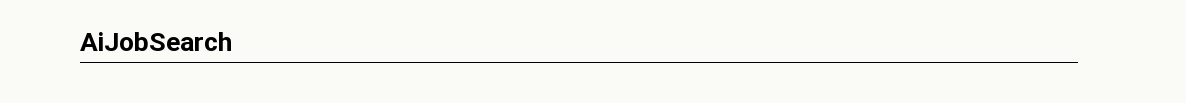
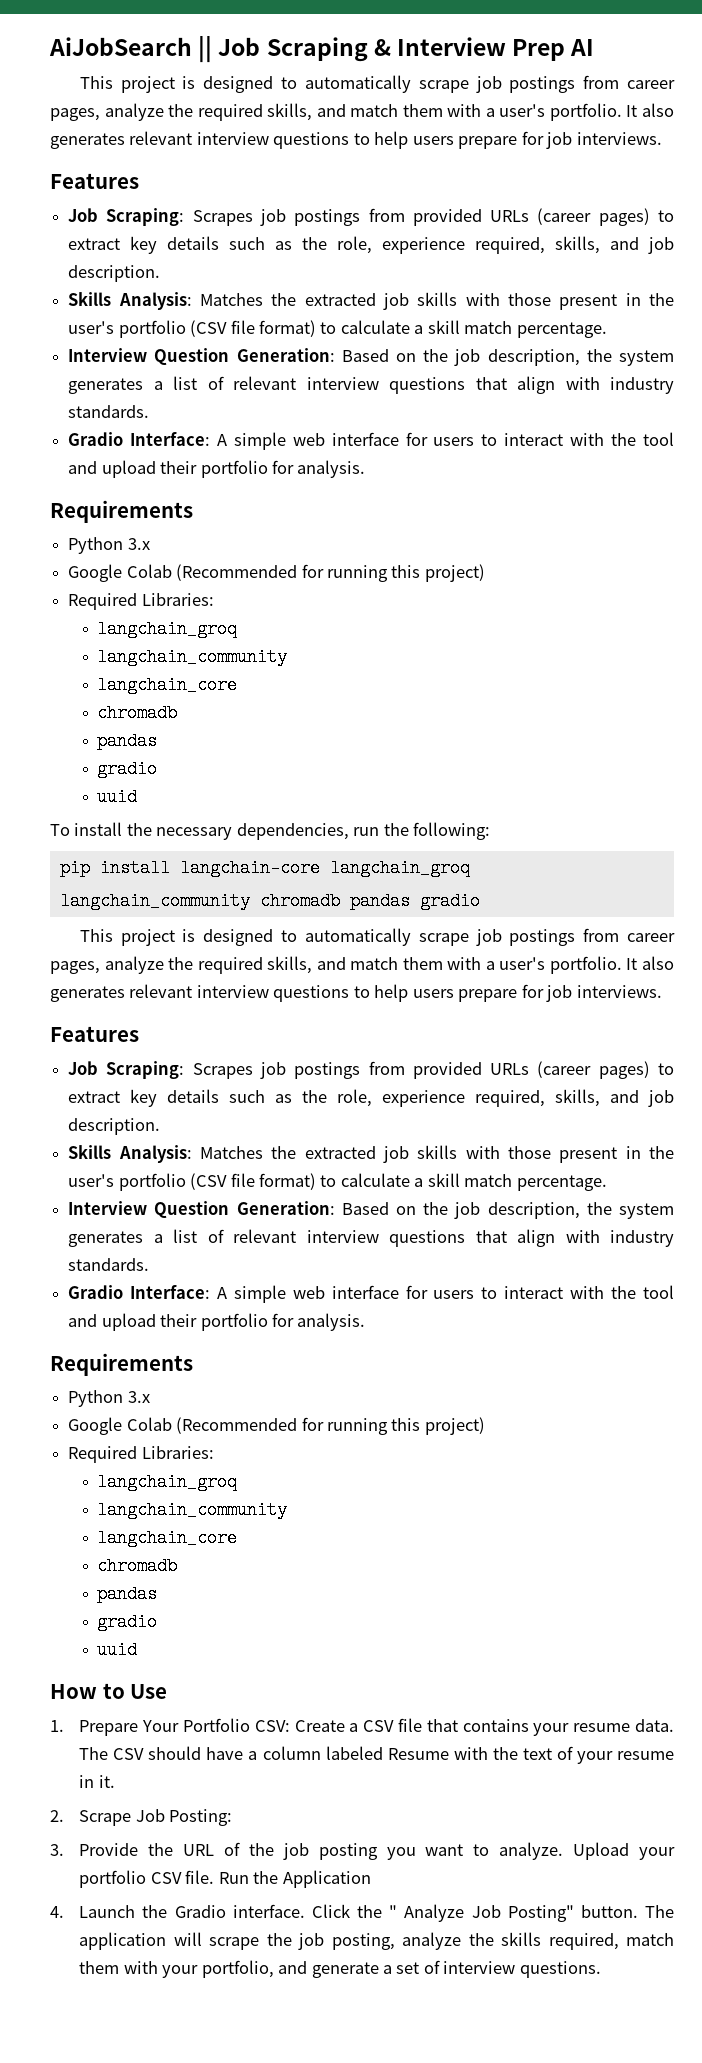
(232, 41) none -> [198,36,595,63] [79,75,675,93] [50,103,675,121] [50,131,662,149] [50,173,139,189] [68,208,674,226] [68,236,675,254] [68,265,161,282] [68,292,675,310] [68,320,607,338] [68,348,674,366] [68,376,675,394] [68,405,150,418] [68,432,674,450] [68,460,366,478] [50,500,193,523] [68,537,150,554] [68,564,485,582] [68,593,214,610] [97,620,238,638] [97,648,288,666] [97,676,238,694] [97,704,178,722] [97,732,158,750] [97,760,158,778] [97,788,138,806] [50,822,491,840] [59,859,470,877] [59,892,480,910] [79,928,675,946] [50,956,675,974] [50,984,662,1002] [50,1026,139,1042] [68,1061,674,1079] [68,1089,675,1107] [68,1118,161,1135] [68,1145,675,1163] [68,1173,607,1191] [68,1201,674,1219] [68,1229,675,1247] [68,1258,150,1271] [68,1285,674,1303] [68,1313,366,1331] [50,1353,193,1376] [68,1390,150,1407] [68,1417,485,1435] [68,1446,214,1463] [97,1473,238,1491] [97,1501,288,1519] [97,1529,238,1547] [97,1557,178,1575] [97,1585,158,1603] [97,1613,158,1631] [97,1641,138,1659] [50,1683,168,1699] [50,1718,674,1736] [79,1746,675,1764] [79,1775,115,1788] [50,1809,233,1826] [50,1842,675,1860] [79,1870,371,1888] [50,1904,674,1922] [79,1932,675,1950] [79,1960,601,1978] || Job Scraping & Interview Prep AI // This project is designed to automatically scrape job postings from career pages, analyze the required skills, and match them with a user's portfolio. It also generates relevant interview questions to help users prepare for job interviews. // Features // Job Scraping: Scrapes job postings from provided URLs (career pages) to extract key details such as the role, experience required, skills, and job description. // Skills Analysis: Matches the extracted job skills with those present in the user's portfolio (CSV file format) to calculate a skill match percentage. // Interview Question Generation: Based on the job description, the system generates a list of relevant interview questions that align with industry standards. // Gradio Interface: A simple web interface for users to interact with the tool and upload their portfolio for analysis. // Requirements // Python 3.x // Google Colab (Recommended for running this project) // Required Libraries: // langchain_groq // langchain_community // langchain_core // chromadb // pandas // gradio // uuid // To install the necessary dependencies, run the following: // pip install langchain-core langchain_groq langchain_community chromadb pandas gradio // This project is designed to automatically scrape job postings from career pages, analyze the required skills, and match them with a user's portfolio. It also generates relevant interview questions to help users prepare for job interviews. // Features // Job Scraping: Scrapes job postings from provided URLs (career pages) to extract key details such as the role, experience required, skills, and job description. // Skills Analysis: Matches the extracted job skills with those present in the user's portfolio (CSV file format) to calculate a skill match percentage. // Interview Question Generation: Based on the job description, the system generates a list of relevant interview questions that align with industry standards. // Gradio Interface: A simple web interface for users to interact with the tool and upload their portfolio for analysis. // Requirements // Python 3.x // Google Colab (Recommended for running this project) // Required Libraries: // langchain_groq // langchain_community // langchain_core // chromadb // pandas // gradio // uuid // How to Use // 1. Prepare Your Portfolio CSV: Create a CSV file that contains your resume data. The CSV should have a column labeled Resume with the text of your resume in it. // 2. Scrape Job Posting: // 3. Provide the URL of the job posting you want to analyze. Upload your portfolio CSV file. Run the Application // 4. Launch the Gradio interface. Click the " Analyze Job Posting" button. The application will scrape the job posting, analyze the skills required, match them with your portfolio, and generate a set of interview questions.

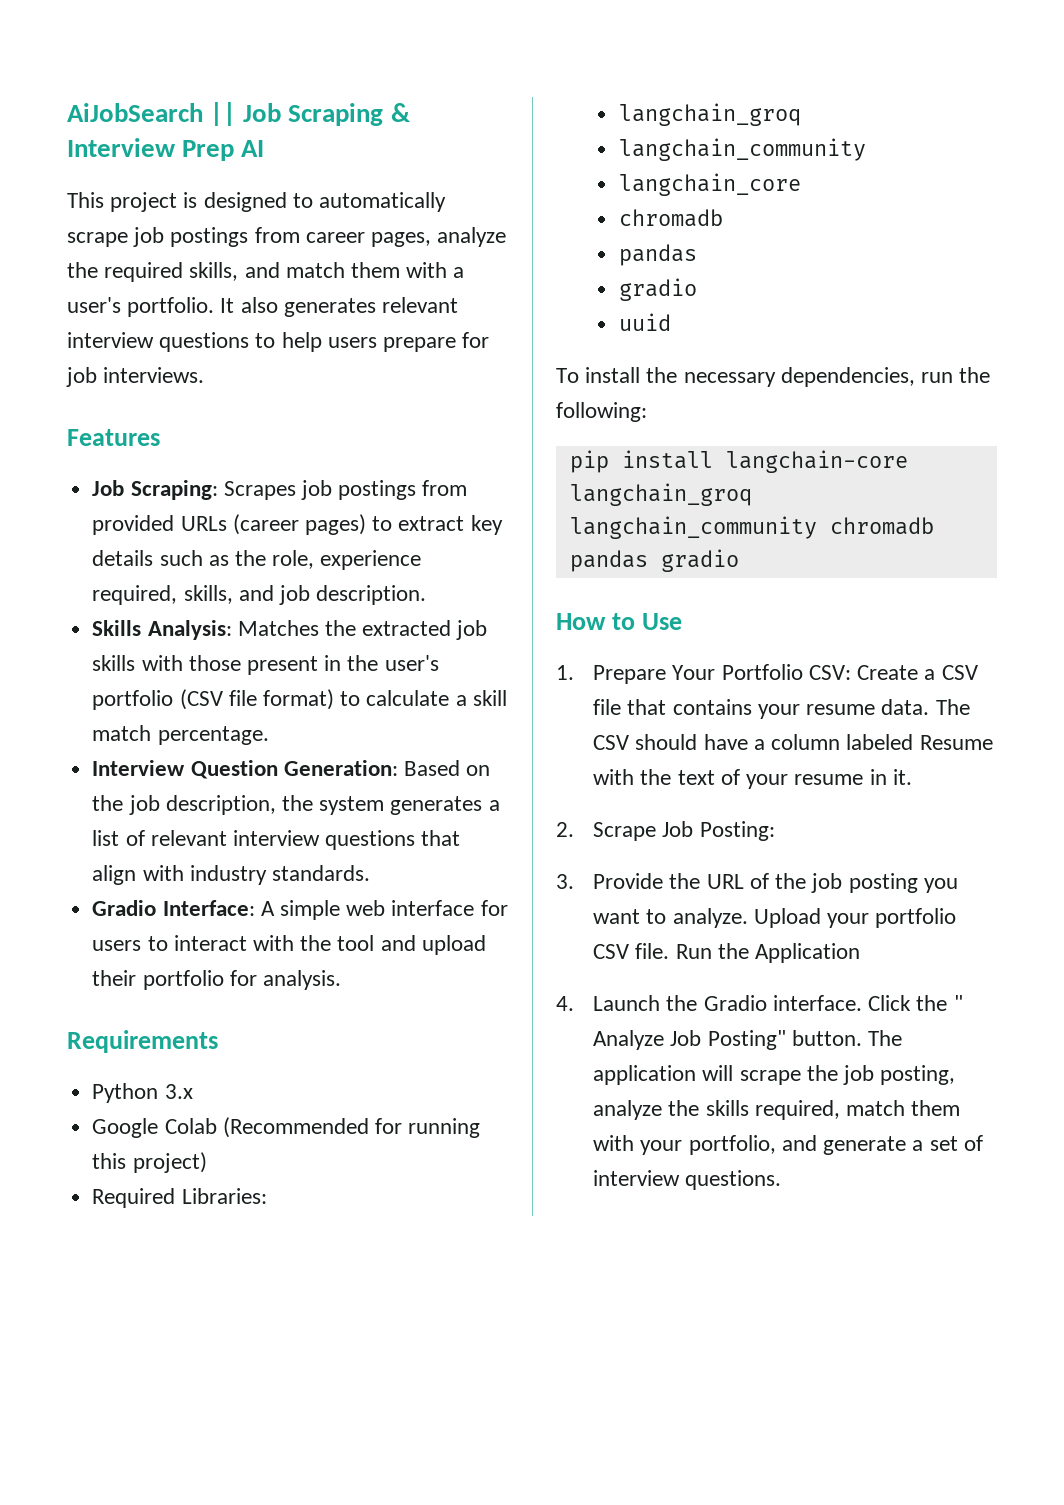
[79,928,675,946] [50,956,675,974] [50,984,662,1002] [50,1026,139,1042] [68,1061,674,1079] [68,1089,675,1107] [68,1118,161,1135] [68,1145,675,1163] [68,1173,607,1191] [68,1201,674,1219] [68,1229,675,1247] [68,1258,150,1271] [68,1285,674,1303] [68,1313,366,1331] [50,1353,193,1376] [68,1390,150,1407] [68,1417,485,1435] [68,1446,214,1463] [97,1473,238,1491] [97,1501,288,1519] [97,1529,238,1547] [97,1557,178,1575] [97,1585,158,1603] [97,1613,158,1631] [97,1641,138,1659] // This project is designed to automatically scrape job postings from career pages, analyze the required skills, and match them with a user's portfolio. It also generates relevant interview questions to help users prepare for job interviews. // Features // Job Scraping: Scrapes job postings from provided URLs (career pages) to extract key details such as the role, experience required, skills, and job description. // Skills Analysis: Matches the extracted job skills with those present in the user's portfolio (CSV file format) to calculate a skill match percentage. // Interview Question Generation: Based on the job description, the system generates a list of relevant interview questions that align with industry standards. // Gradio Interface: A simple web interface for users to interact with the tool and upload their portfolio for analysis. // Requirements // Python 3.x // Google Colab (Recommended for running this project) // Required Libraries: // langchain_groq // langchain_community // langchain_core // chromadb // pandas // gradio // uuid -> (739, 560) none

